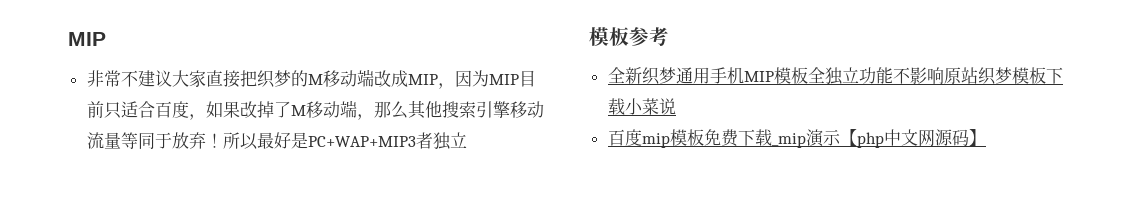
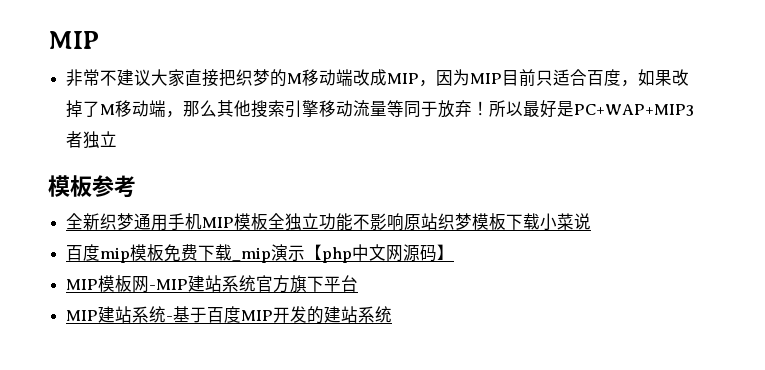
(986, 137) none -> [66,275,359,293] [66,306,393,324] // MIP模板网-MIP建站系统官方旗下平台 // MIP建站系统-基于百度MIP开发的建站系统

